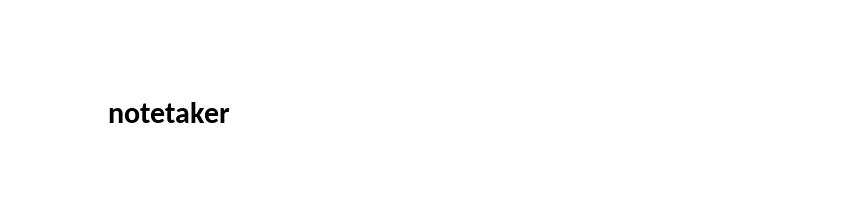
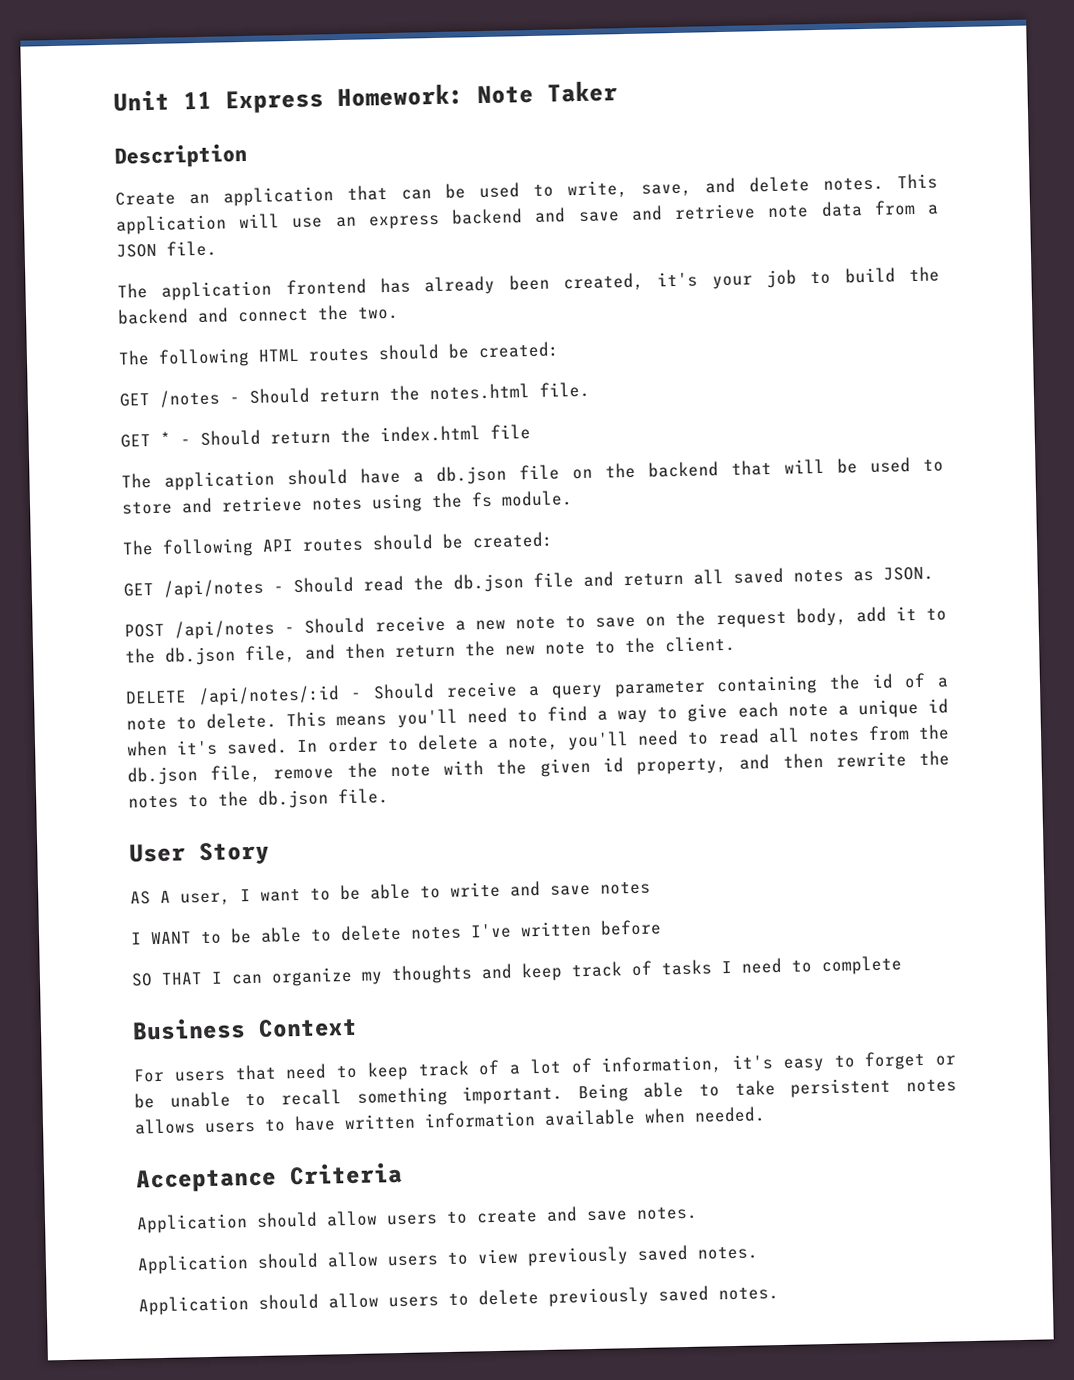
[108,102,230,123] notetaker -> [113,80,618,114] [114,142,247,169] [115,173,938,207] [115,199,940,235] [116,240,217,258] [117,266,941,301] [117,304,399,325] [118,341,560,368] [119,381,590,408] [120,424,531,448] [121,457,944,491] [121,490,573,515] [122,531,554,558] [123,566,934,599] [124,606,947,640] [125,635,736,666] [125,672,949,707] [126,698,950,731] [126,724,950,757] [127,750,951,786] [128,788,389,809] [129,841,270,866] [130,880,651,906] [130,919,662,945] [131,955,903,987] [132,1017,358,1041] [133,1050,956,1083] [134,1077,957,1109] [134,1106,766,1135] [135,1161,403,1193] [136,1205,698,1234] [137,1244,758,1275] [138,1285,779,1316] Unit 11 Express Homework: Note Taker // Description // Create an application that can be used to write, save, and delete notes. This application will use an express backend and save and retrieve note data from a JSON file. // The application frontend has already been created, it's your job to build the backend and connect the two. // The following HTML routes should be created: // GET /notes - Should return the notes.html file. // GET * - Should return the index.html file // The application should have a db.json file on the backend that will be used to store and retrieve notes using the fs module. // The following API routes should be created: // GET /api/notes - Should read the db.json file and return all saved notes as JSON. // POST /api/notes - Should receive a new note to save on the request body, add it to the db.json file, and then return the new note to the client. // DELETE /api/notes/:id - Should receive a query parameter containing the id of a note to delete. This means you'll need to find a way to give each note a unique id when it's saved. In order to delete a note, you'll need to read all notes from the db.json file, remove the note with the given id property, and then rewrite the notes to the db.json file. // User Story // AS A user, I want to be able to write and save notes // I WANT to be able to delete notes I've written before // SO THAT I can organize my thoughts and keep track of tasks I need to complete // Business Context // For users that need to keep track of a lot of information, it's easy to forget or be unable to recall something important. Being able to take persistent notes allows users to have written information available when needed. // Acceptance Criteria // Application should allow users to create and save notes. // Application should allow users to view previously saved notes. // Application should allow users to delete previously saved notes.

